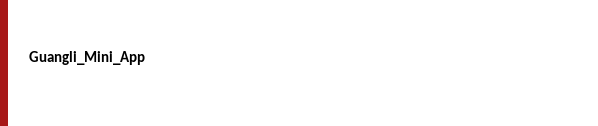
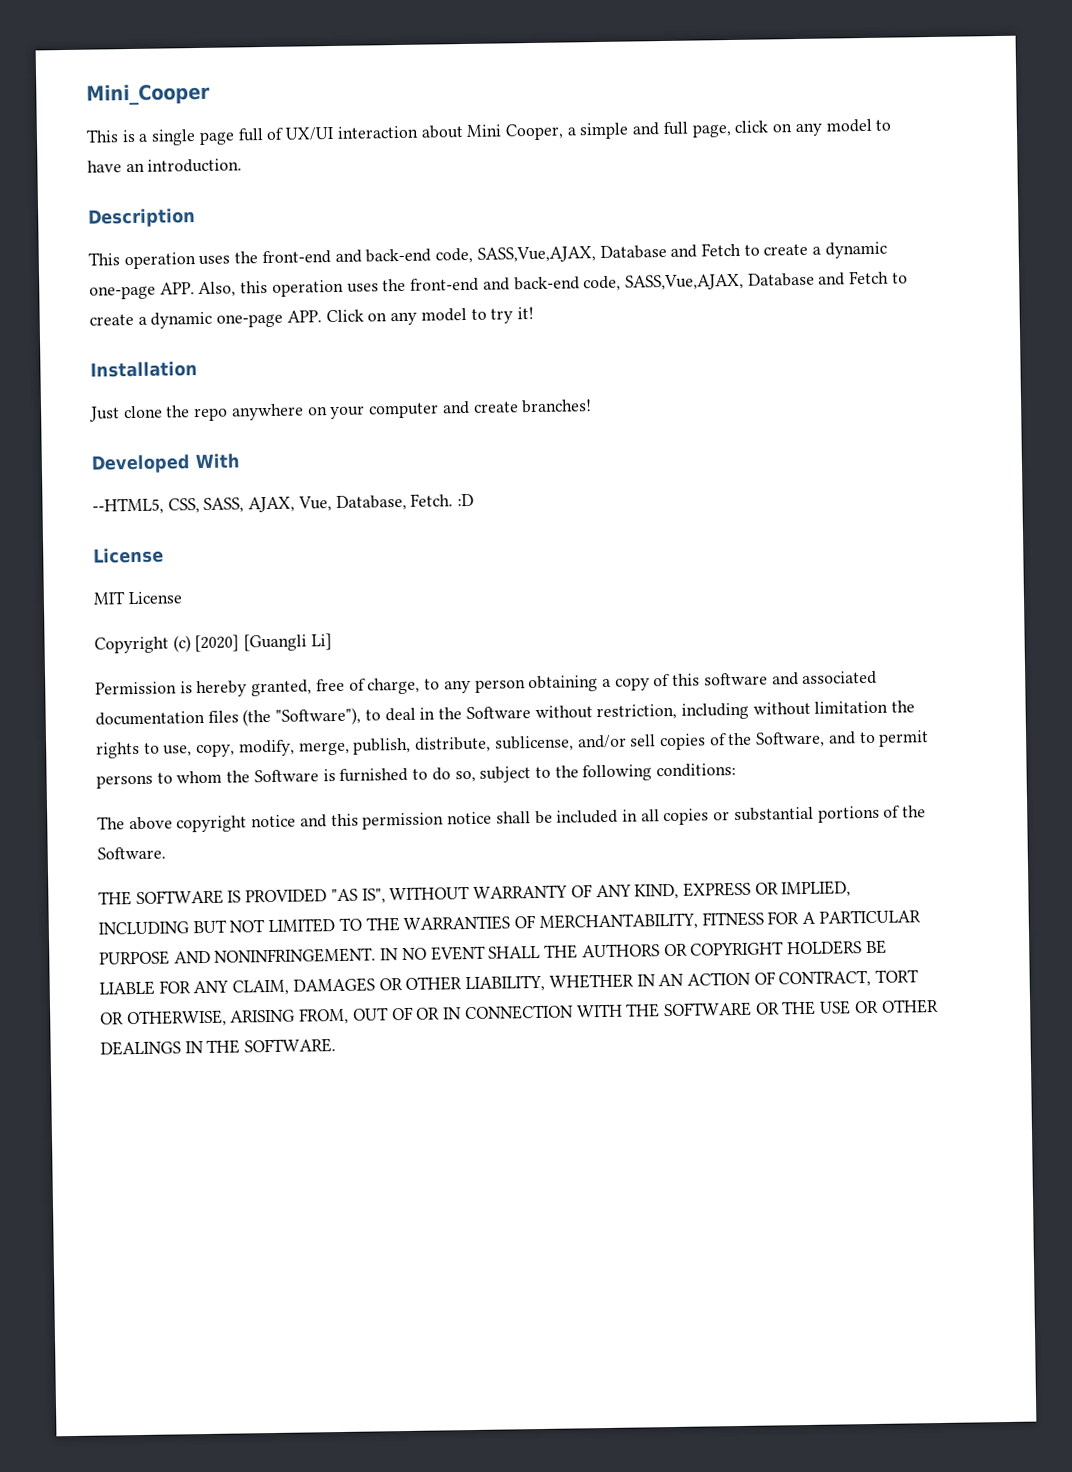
[29,51,145,65] Guangli_Mini_App -> [86,82,210,106] [86,118,892,146] [87,158,243,173] [88,208,196,228] [88,241,887,270] [89,270,908,300] [89,306,534,329] [90,361,198,378] [89,399,593,422] [91,453,240,474] [92,493,475,515] [93,547,164,564] [93,591,182,605] [94,633,332,654] [95,670,878,698] [95,700,916,727] [96,730,930,759] [96,762,737,789] [97,805,927,833] [97,846,166,860] [98,880,852,906] [98,909,921,935] [99,939,887,966] [99,969,920,996] [100,998,939,1028] [100,1038,337,1056] Mini_Cooper // This is a single page full of UX/UI interaction about Mini Cooper, a simple and full page, click on any model to have an introduction. // Description // This operation uses the front-end and back-end code, SASS,Vue,AJAX, Database and Fetch to create a dynamic one-page APP. Also, this operation uses the front-end and back-end code, SASS,Vue,AJAX, Database and Fetch to create a dynamic one-page APP. Click on any model to try it! // Installation // Just clone the repo anywhere on your computer and create branches! // Developed With // --HTML5, CSS, SASS, AJAX, Vue, Database, Fetch. :D // License // MIT License // Copyright (c) [2020] [Guangli Li] // Permission is hereby granted, free of charge, to any person obtaining a copy of this software and associated documentation files (the "Software"), to deal in the Software without restriction, including without limitation the rights to use, copy, modify, merge, publish, distribute, sublicense, and/or sell copies of the Software, and to permit persons to whom the Software is furnished to do so, subject to the following conditions: // The above copyright notice and this permission notice shall be included in all copies or substantial portions of the Software. // THE SOFTWARE IS PROVIDED "AS IS", WITHOUT WARRANTY OF ANY KIND, EXPRESS OR IMPLIED, INCLUDING BUT NOT LIMITED TO THE WARRANTIES OF MERCHANTABILITY, FITNESS FOR A PARTICULAR PURPOSE AND NONINFRINGEMENT. IN NO EVENT SHALL THE AUTHORS OR COPYRIGHT HOLDERS BE LIABLE FOR ANY CLAIM, DAMAGES OR OTHER LIABILITY, WHETHER IN AN ACTION OF CONTRACT, TORT OR OTHERWISE, ARISING FROM, OUT OF OR IN CONNECTION WITH THE SOFTWARE OR THE USE OR OTHER DEALINGS IN THE SOFTWARE.

